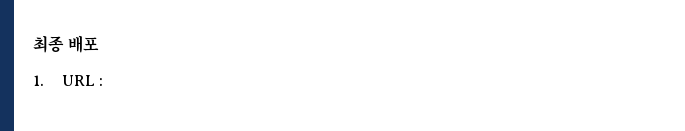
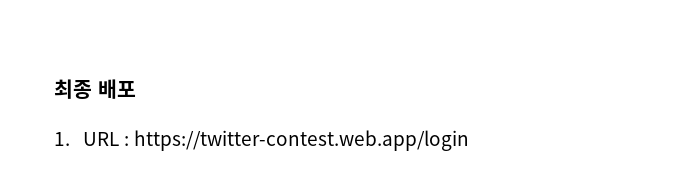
(104, 82) none -> [133,130,469,151] https://twitter-contest.web.app/login

